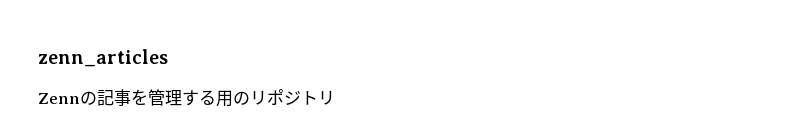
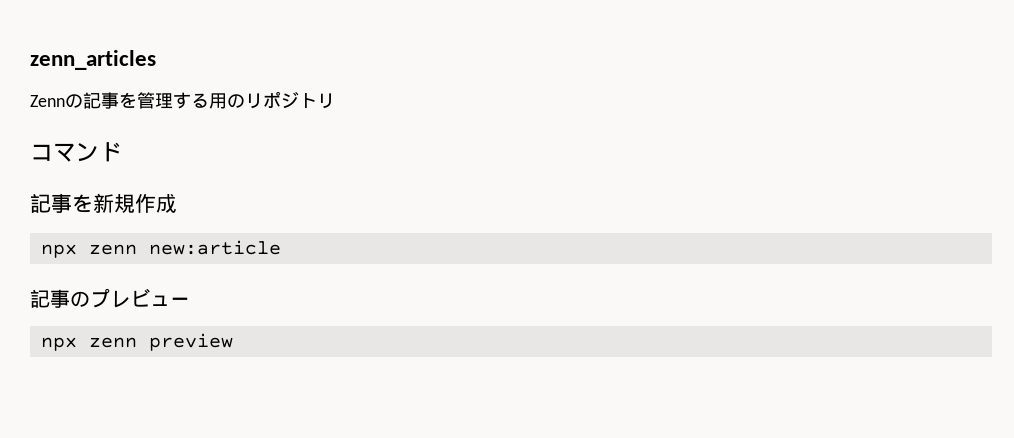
(335, 98) none -> [30,142,122,162] [30,193,177,213] [40,240,281,258] [30,288,190,308] [40,333,233,351] // コマンド // 記事を新規作成 // npx zenn new:article // 記事のプレビュー // npx zenn preview

